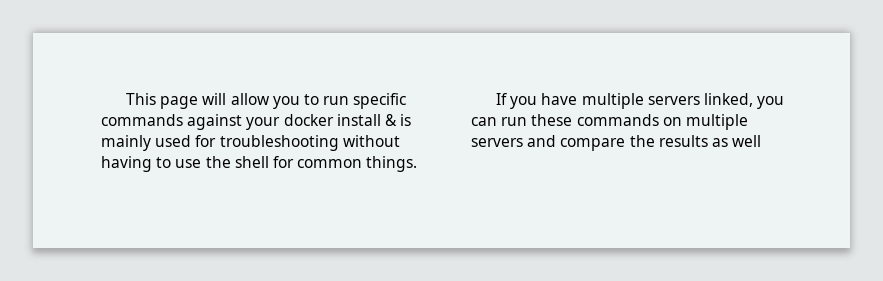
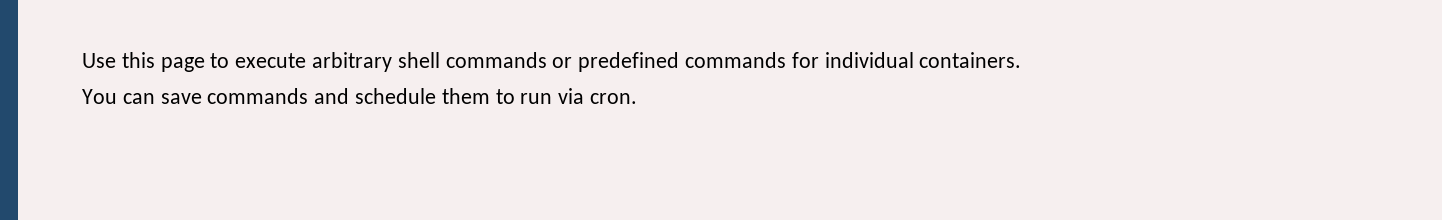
[125,93,407,109] [101,114,412,130] [101,135,400,151] [101,156,418,172] [495,93,785,109] [471,114,748,130] [471,135,762,151] This page will allow you to run specific commands against your docker install & is mainly used for troubleshooting without having to use the shell for common things. // If you have multiple servers linked, you can run these commands on multiple servers and compare the results as well -> [82,52,1022,72] [82,88,638,104] Use this page to execute arbitrary shell commands or predefined commands for individual containers. // You can save commands and schedule them to run via cron.

